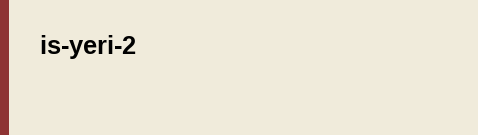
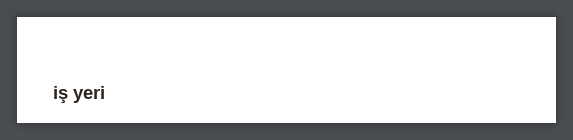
[40,35,136,59] is-yeri-2 -> [53,86,105,104] iş yeri

